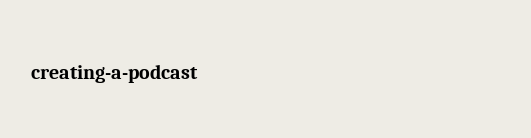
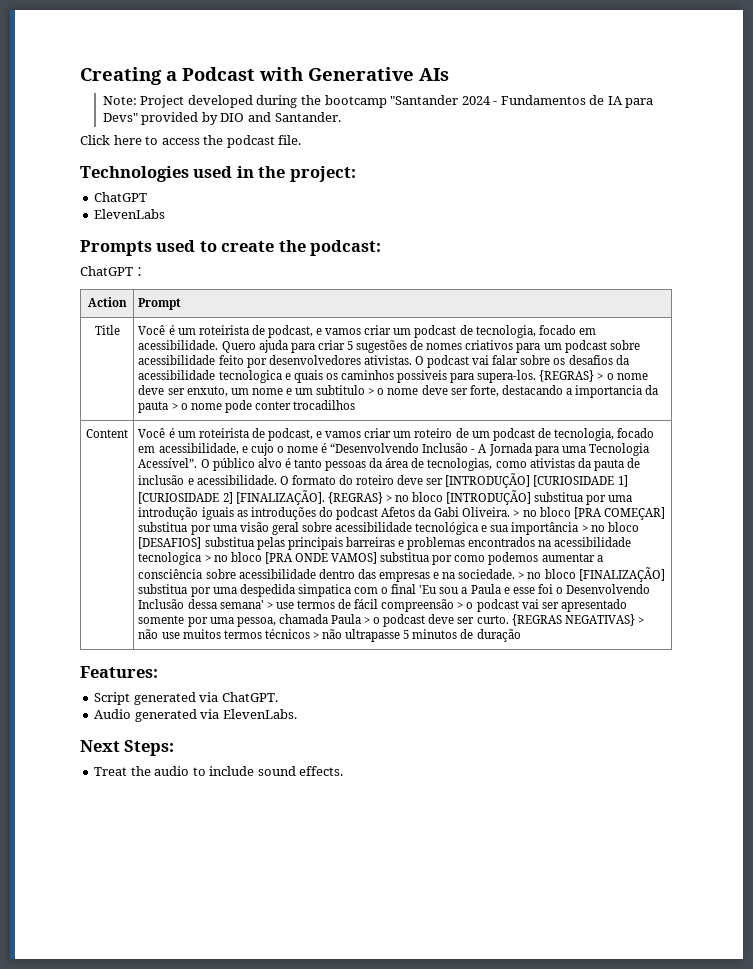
[31,64,198,83] creating-a-podcast -> [80,67,449,85] [102,95,654,108] [102,112,341,125] [80,135,302,148] [80,166,356,182] [94,192,148,202] [94,209,166,219] [80,240,382,256] [80,266,146,276] [87,297,127,307] [138,298,182,310] [94,325,120,335] [138,325,596,338] [138,340,640,353] [138,355,629,368] [138,370,648,383] [138,385,659,398] [138,400,356,413] [86,429,128,438] [138,428,655,441] [138,443,649,456] [138,458,640,471] [138,473,628,488] [138,490,633,505] [138,507,665,520] [138,522,639,535] [138,537,632,550] [138,552,603,565] [138,567,665,582] [138,584,651,597] [138,599,627,612] [138,614,644,627] [138,629,521,642] [80,666,158,678] [94,692,278,705] [94,709,297,722] [80,740,175,756] [94,766,344,776] Creating a Podcast with Generative AIs // Note: Project developed during the bootcamp "Santander 2024 - Fundamentos de IA para Devs" provided by DIO and Santander. // Click here to access the podcast file. // Technologies used in the project: // ChatGPT // ElevenLabs // Prompts used to create the podcast: // ChatGPT： // Action | Prompt // Title | Você é um roteirista de podcast, e vamos criar um podcast de tecnologia, focado em acessibilidade. Quero ajuda para criar 5 sugestões de nomes criativos para um podcast sobre acessibilidade feito por desenvolvedores ativistas. O podcast vai falar sobre os desafios da acessibilidade tecnologica e quais os caminhos possiveis para supera-los. {REGRAS} > o nome deve ser enxuto, um nome e um subtitulo > o nome deve ser forte, destacando a importancia da pauta > o nome pode conter trocadilhos // Content | Você é um roteirista de podcast, e vamos criar um roteiro de um podcast de tecnologia, focado em acessibilidade, e cujo o nome é “Desenvolvendo Inclusão - A Jornada para uma Tecnologia Acessível”. O público alvo é tanto pessoas da área de tecnologias, como ativistas da pauta de inclusão e acessibilidade. O formato do roteiro deve ser [INTRODUÇÃO] [CURIOSIDADE 1] [CURIOSIDADE 2] [FINALIZAÇÃO]. {REGRAS} > no bloco [INTRODUÇÃO] substitua por uma introdução iguais as introduções do podcast Afetos da Gabi Oliveira. > no bloco [PRA COMEÇAR] substitua por uma visão geral sobre acessibilidade tecnológica e sua importância > no bloco [DESAFIOS] substitua pelas principais barreiras e problemas encontrados na acessibilidade tecnologica > no bloco [PRA ONDE VAMOS] substitua por como podemos aumentar a consciência sobre acessibilidade dentro das empresas e na sociedade. > no bloco [FINALIZAÇÃO] substitua por uma despedida simpatica com o final 'Eu sou a Paula e esse foi o Desenvolvendo Inclusão dessa semana' > use termos de fácil compreensão > o podcast vai ser apresentado somente por uma pessoa, chamada Paula > o podcast deve ser curto. {REGRAS NEGATIVAS} > não use muitos termos técnicos > não ultrapasse 5 minutos de duração // Features: // Script generated via ChatGPT. // Audio generated via ElevenLabs. // Next Steps: // Treat the audio to include sound effects.

